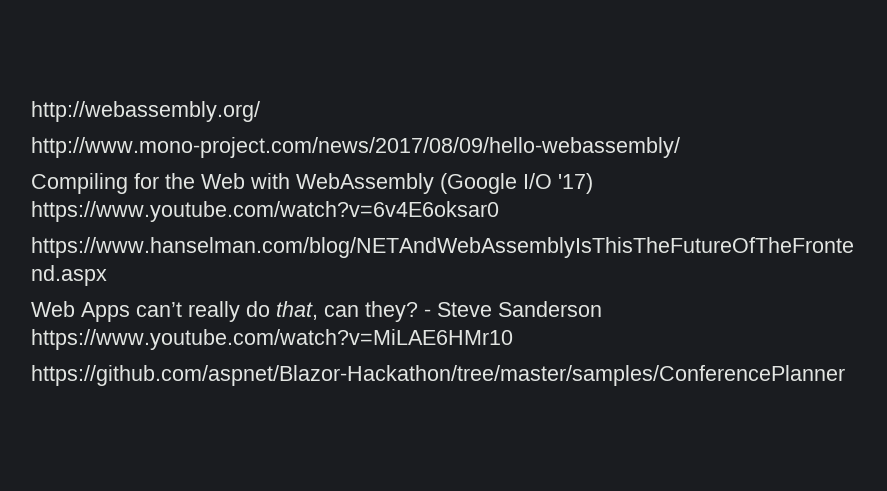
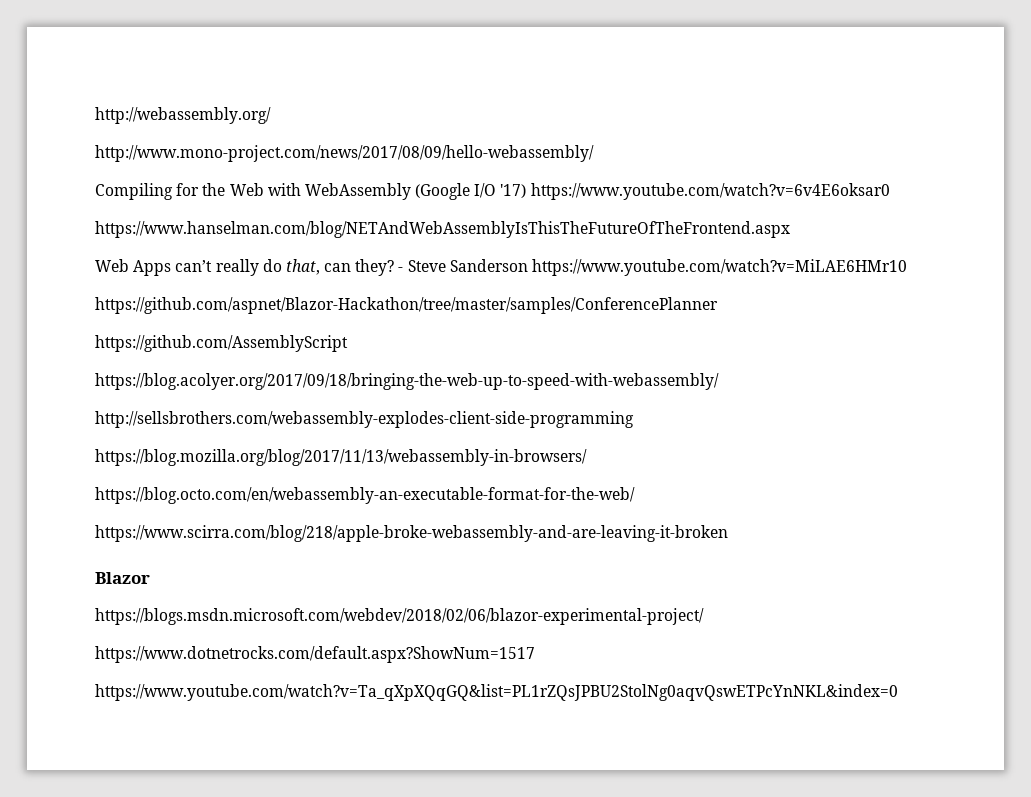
(845, 375) none -> [95,335,348,352] [95,373,719,390] [95,411,634,428] [95,449,587,466] [95,487,635,504] [95,525,728,542] [95,572,150,584] [95,608,704,625] [95,646,535,663] [95,684,898,701] // https://github.com/AssemblyScript // https://blog.acolyer.org/2017/09/18/bringing-the-web-up-to-speed-with-webassembly/ // http://sellsbrothers.com/webassembly-explodes-client-side-programming // https://blog.mozilla.org/blog/2017/11/13/webassembly-in-browsers/ // https://blog.octo.com/en/webassembly-an-executable-format-for-the-web/ // https://www.scirra.com/blog/218/apple-broke-webassembly-and-are-leaving-it-broken // Blazor // https://blogs.msdn.microsoft.com/webdev/2018/02/06/blazor-experimental-project/ // https://www.dotnetrocks.com/default.aspx?ShowNum=1517 // https://www.youtube.com/watch?v=Ta_qXpXQqGQ&list=PL1rZQsJPBU2StolNg0aqvQswETPcYnNKL&index=0

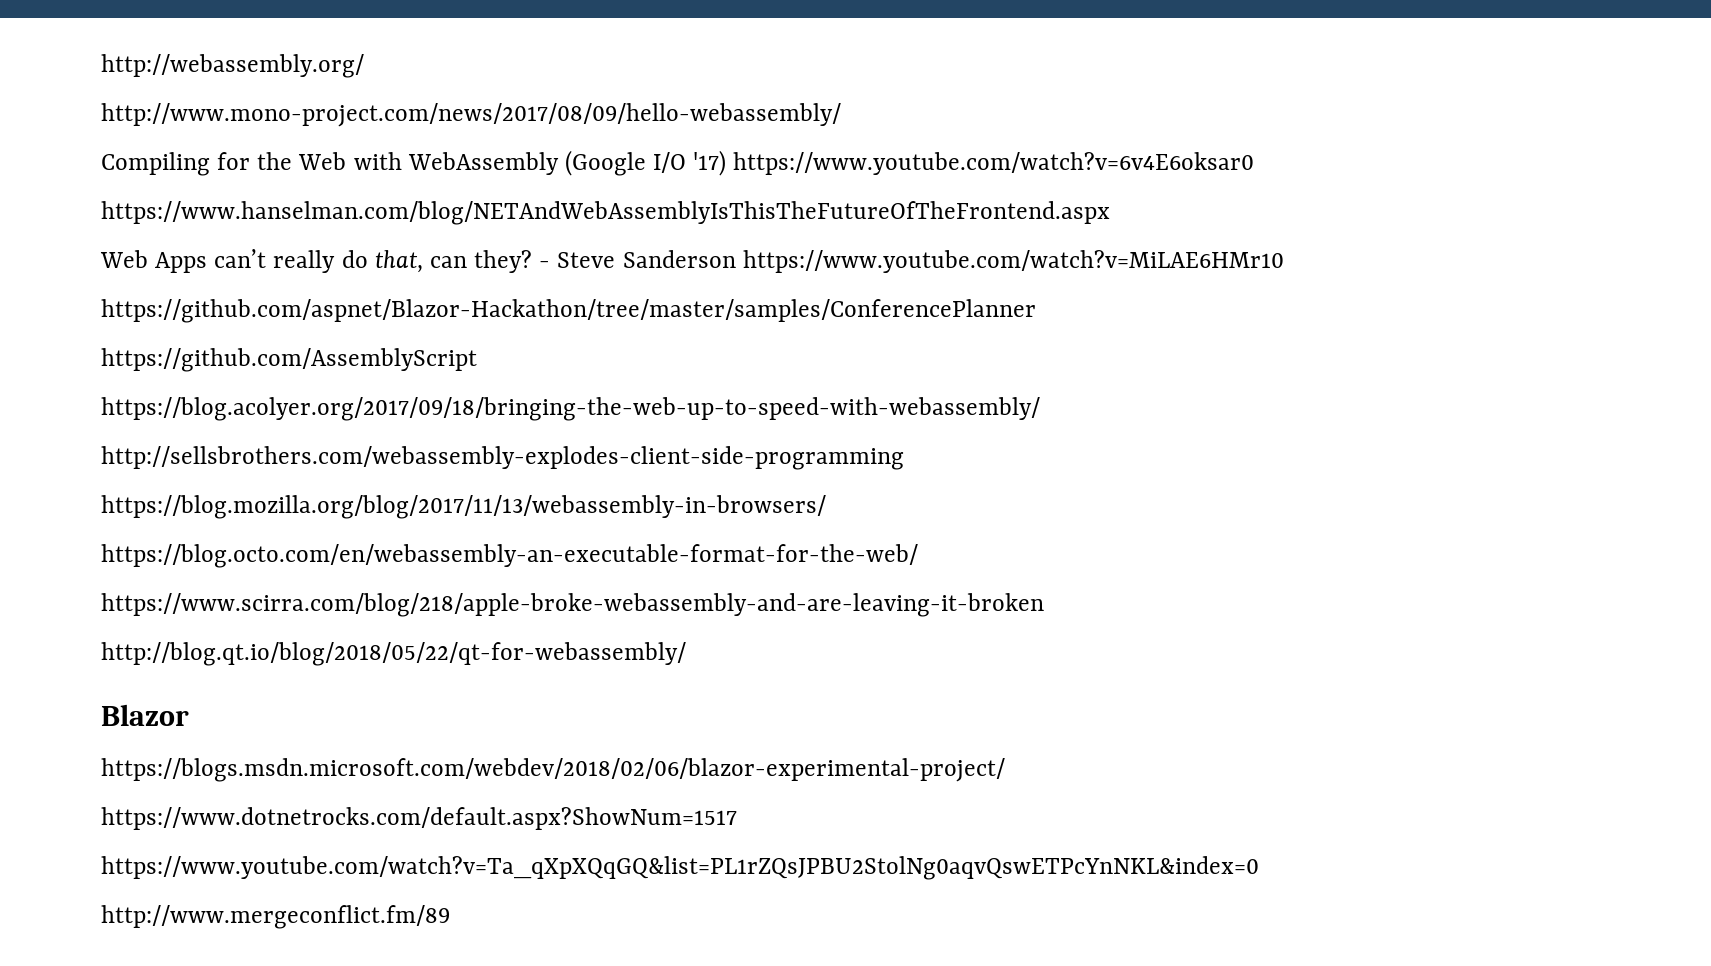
(728, 533) none -> [101,642,686,666] // http://blog.qt.io/blog/2018/05/22/qt-for-webassembly/
(898, 692) none -> [101,905,450,929] // http://www.mergeconflict.fm/89

